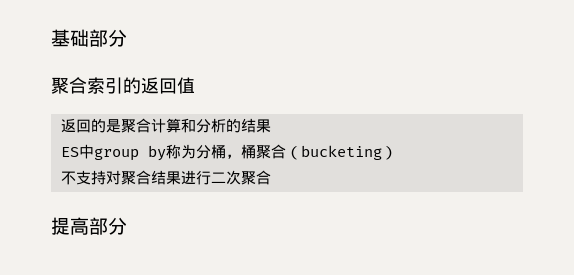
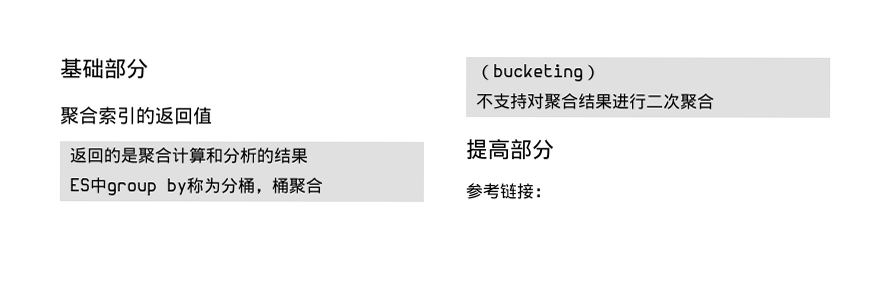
(127, 226) none -> [465,183,551,200] // 参考链接：

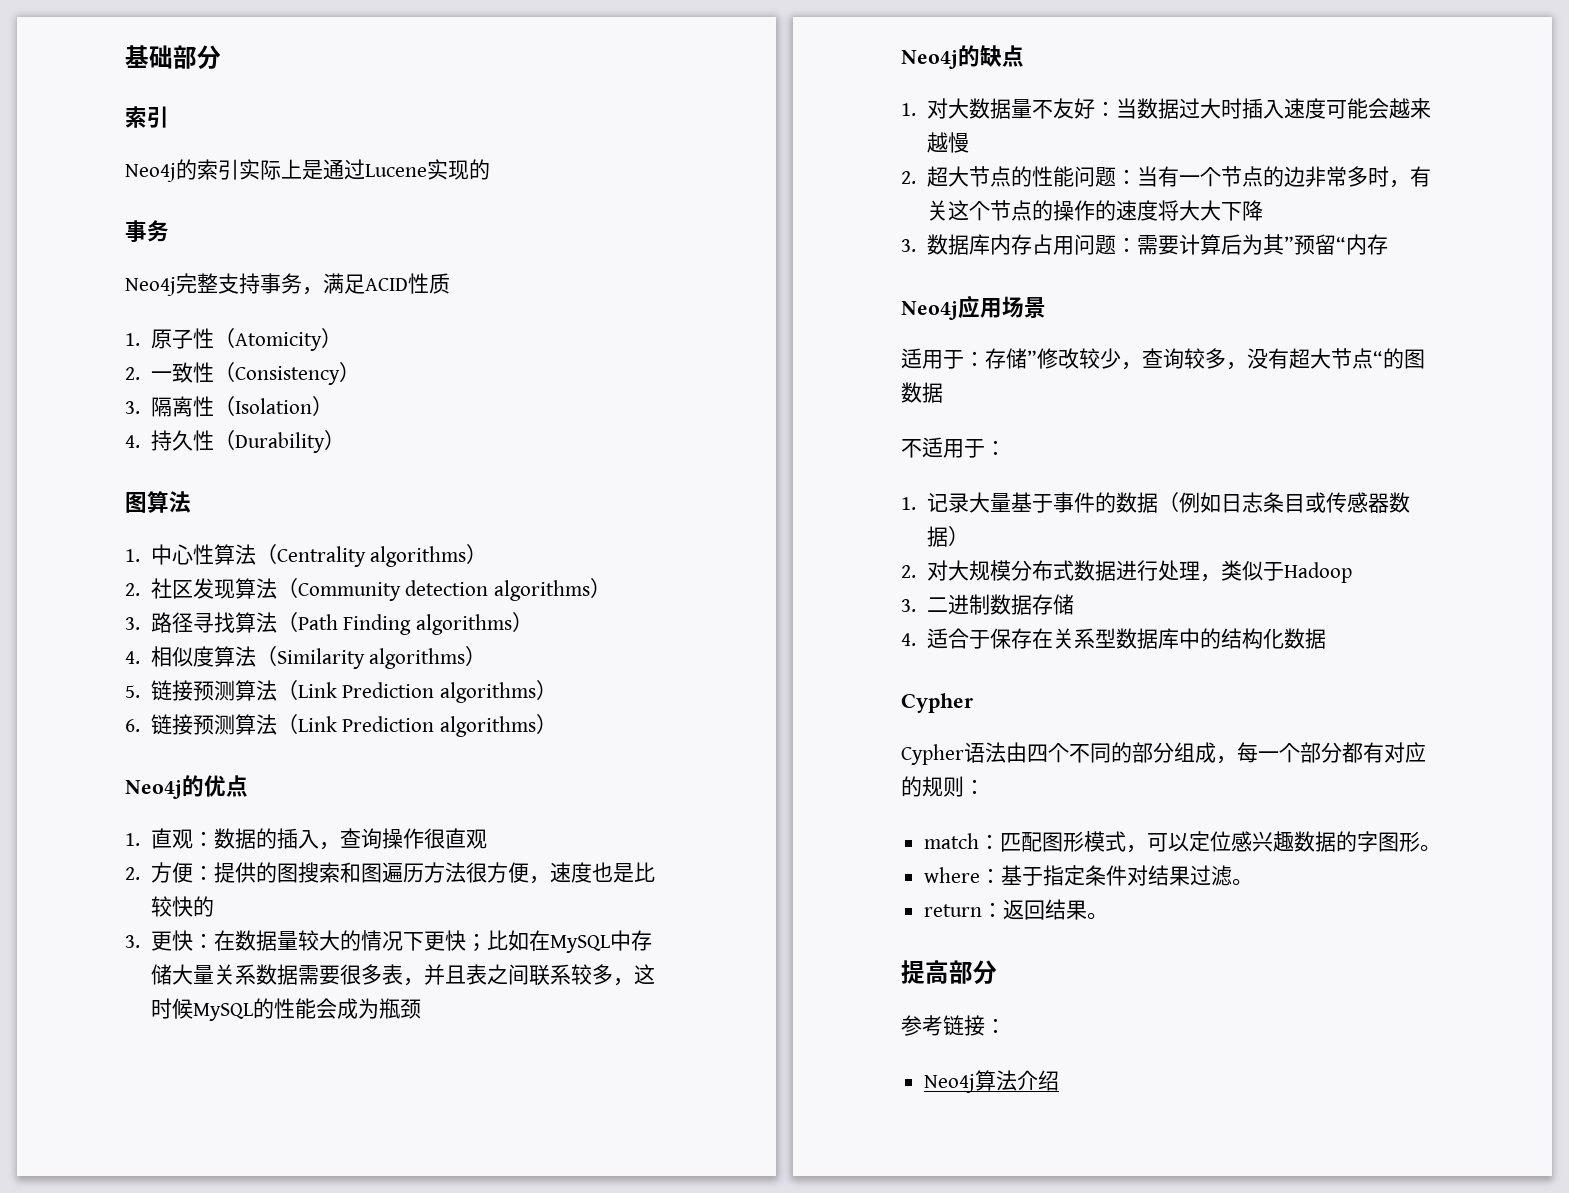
[60,106,213,125] [69,147,309,164] [69,177,324,197] [476,64,602,82] [476,93,716,110] 聚合索引的返回值 // 返回的是聚合计算和分析的结果 // ES中group by称为分桶，桶聚合（bucketing） // 不支持对聚合结果进行二次聚合 -> [125,106,169,128] [125,159,490,182] [125,220,169,242] [125,273,450,296] [125,328,342,351] [125,362,360,385] [125,396,333,417] [125,430,345,453] [125,491,191,513] [125,544,488,567] [125,578,611,601] [125,612,533,635] [125,646,487,669] [125,680,557,703] [125,714,557,737] [125,775,248,799] [125,828,487,850] [125,862,655,884] [150,896,214,917] [125,930,652,953] [150,964,655,986] [150,998,421,1021] [901,45,1024,69] [901,98,1431,119] [926,132,969,153] [901,166,1431,188] [926,200,1263,221] [901,234,1388,255] [901,295,1046,320] [901,348,1425,370] [901,382,943,403] [901,437,1006,458] [901,492,1410,513] [926,526,969,547] [901,560,1352,583] [901,594,1074,615] [901,628,1326,649] [901,693,973,713] [901,742,1426,765] [901,776,985,797] [924,831,1442,853] [924,865,1254,886] [924,899,1109,920] 索引 // Neo4j的索引实际上是通过Lucene实现的 // 事务 // Neo4j完整支持事务，满足ACID性质 // 1.原子性（Atomicity） // 2.一致性（Consistency） // 3.隔离性（Isolation） // 4.持久性（Durability） // 图算法 // 1.中心性算法（Centrality algorithms） // 2.社区发现算法（Community detection algorithms） // 3.路径寻找算法（Path Finding algorithms） // 4.相似度算法（Similarity algorithms） // 5.链接预测算法（Link Prediction algorithms） // 6.链接预测算法（Link Prediction algorithms） // Neo4j的优点 // 1.直观：数据的插入，查询操作很直观 // 2.方便：提供的图搜索和图遍历方法很方便，速度也是比较快的 // 3.更快：在数据量较大的情况下更快；比如在MySQL中存储大量关系数据需要很多表，并且表之间联系较多，这时候MySQL的性能会成为瓶颈 // Neo4j的缺点 // 1.对大数据量不友好：当数据过大时插入速度可能会越来越慢 // 2.超大节点的性能问题：当有一个节点的边非常多时，有关这个节点的操作的速度将大大下降 // 3.数据库内存占用问题：需要计算后为其”预留“内存 // Neo4j应用场景 // 适用于：存储”修改较少，查询较多，没有超大节点“的图数据 // 不适用于： // 1.记录大量基于事件的数据（例如日志条目或传感器数据） // 2.对大规模分布式数据进行处理，类似于Hadoop // 3.二进制数据存储 // 4.适合于保存在关系型数据库中的结构化数据 // Cypher // Cypher语法由四个不同的部分组成，每一个部分都有对应的规则： // match：匹配图形模式，可以定位感兴趣数据的字图形。 // where：基于指定条件对结果过滤。 // return：返回结果。
(551, 193) none -> [924,1070,1060,1093] // Neo4j算法介绍

